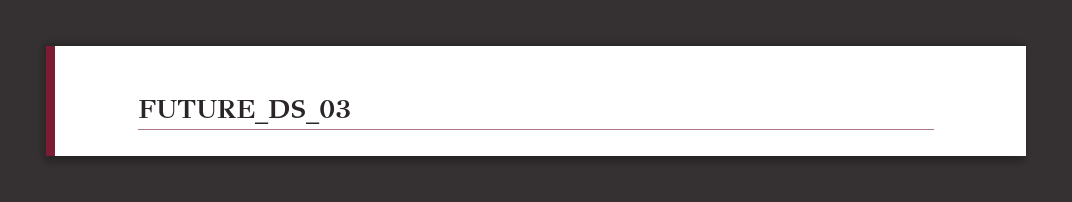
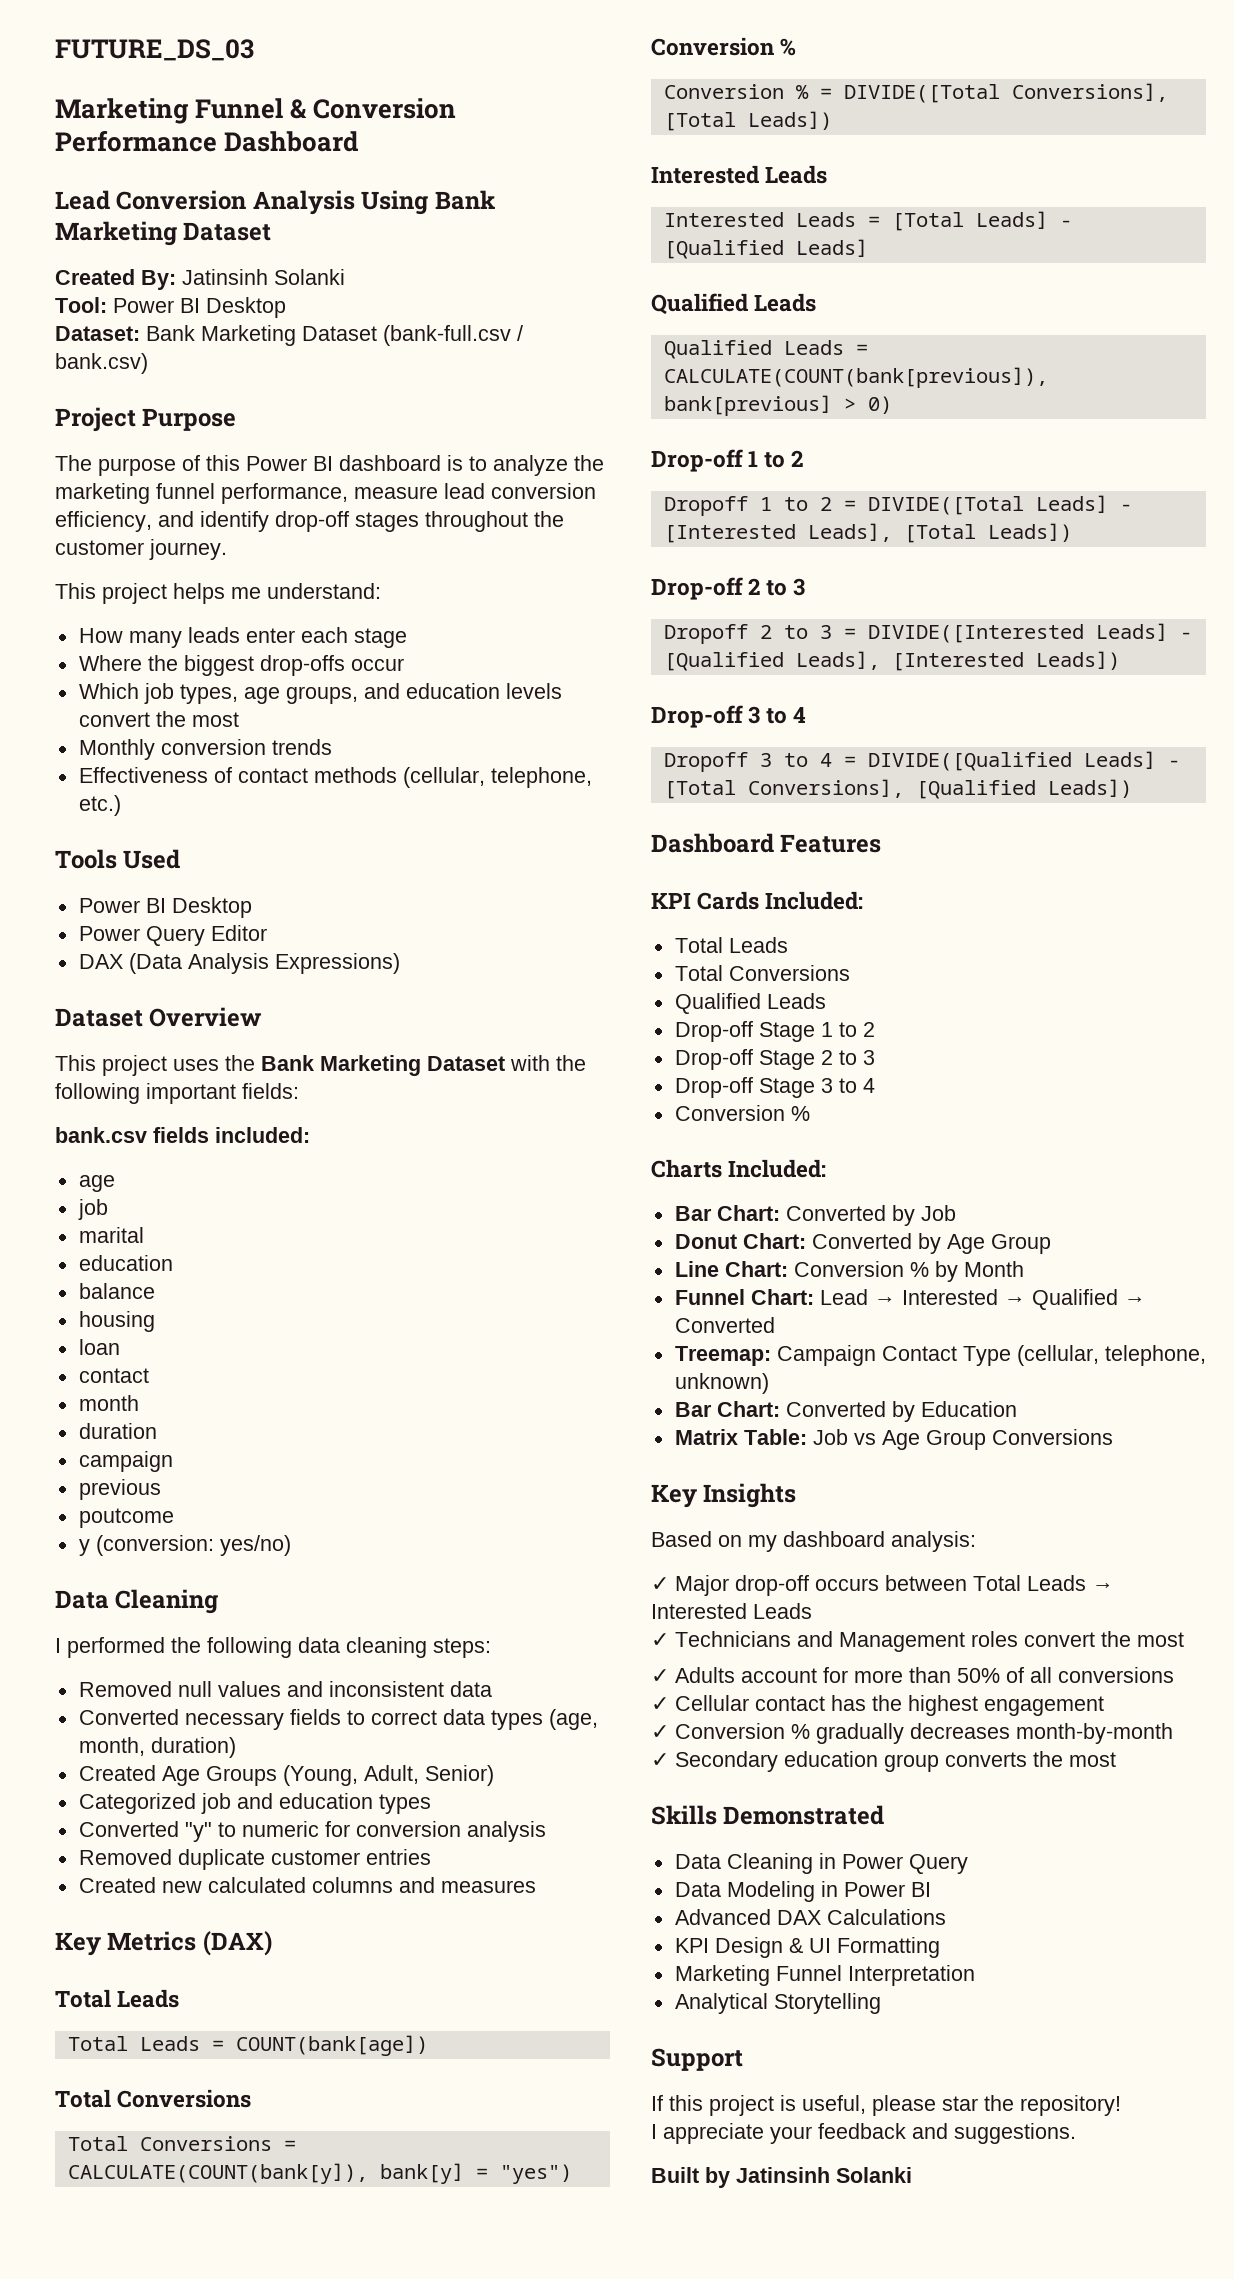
(351, 111) none -> [55,98,457,124] [55,130,359,152] [55,190,495,215] [55,221,272,246] [55,269,345,290] [55,297,286,318] [55,325,523,346] [55,353,148,374] [55,407,237,432] [55,455,604,476] [55,483,596,504] [55,511,564,532] [55,539,227,560] [55,583,381,604] [78,627,407,648] [78,655,404,676] [78,683,562,704] [78,711,239,727] [78,739,332,760] [78,767,592,788] [78,795,121,816] [55,849,181,869] [78,897,252,918] [78,925,267,946] [78,953,400,974] [55,1007,263,1027] [55,1055,586,1076] [55,1083,299,1104] [55,1127,310,1143] [78,1175,115,1192] [77,1199,108,1220] [78,1227,144,1243] [78,1255,173,1271] [78,1283,155,1299] [78,1311,155,1332] [78,1339,120,1355] [78,1368,149,1383] [78,1395,139,1411] [78,1423,157,1439] [78,1451,173,1472] [78,1479,161,1500] [78,1508,174,1528] [78,1535,291,1556] [55,1589,219,1614] [55,1637,491,1658] [78,1681,492,1697] [78,1709,598,1730] [78,1737,236,1758] [78,1765,494,1786] [78,1793,431,1814] [78,1821,546,1842] [78,1849,431,1870] [78,1877,536,1893] [55,1931,272,1956] [55,1989,180,2008] [67,2035,428,2056] [55,2089,252,2108] [67,2136,296,2151] [67,2163,572,2184] [651,37,797,56] [663,83,1168,103] [663,111,832,131] [651,165,828,184] [663,211,1072,231] [663,239,868,259] [651,293,817,315] [663,340,868,359] [663,367,1048,388] [663,395,892,416] [651,449,804,472] [663,495,1132,516] [663,523,1072,543] [651,577,806,600] [663,623,1192,644] [663,651,1120,671] [651,705,807,728] [663,751,1180,772] [663,779,1132,799] [651,833,882,853] [651,891,864,910] [674,937,788,953] [674,965,850,981] [674,993,826,1014] [674,1021,875,1042] [674,1049,875,1070] [674,1077,875,1098] [674,1105,810,1121] [651,1159,827,1178] [674,1205,956,1226] [674,1233,1051,1254] [674,1261,1024,1282] [674,1289,1146,1310] [674,1317,775,1333] [674,1345,1206,1366] [674,1373,769,1394] [674,1401,1017,1422] [674,1429,1113,1450] [651,1483,797,1508] [651,1531,976,1552] [651,1575,1114,1596] [651,1603,812,1619] [651,1631,1184,1652] [651,1667,1174,1683] [651,1695,1104,1716] [651,1723,1173,1744] [651,1751,1116,1772] [651,1805,885,1825] [674,1853,968,1874] [674,1881,931,1902] [674,1909,946,1925] [674,1937,940,1958] [674,1965,975,1986] [674,1993,881,2014] [651,2048,743,2071] [651,2095,1121,2116] [651,2123,1076,2144] [651,2167,912,2188] // Marketing Funnel & Conversion Performance Dashboard // Lead Conversion Analysis Using Bank Marketing Dataset // Created By: Jatinsinh Solanki // Tool: Power BI Desktop // Dataset: Bank Marketing Dataset (bank-full.csv / bank.csv) // Project Purpose // The purpose of this Power BI dashboard is to analyze the marketing funnel performance, measure lead conversion efficiency, and identify drop-off stages throughout the customer journey. // This project helps me understand: // How many leads enter each stage // Where the biggest drop-offs occur // Which job types, age groups, and education levels convert the most // Monthly conversion trends // Effectiveness of contact methods (cellular, telephone, etc.) // Tools Used // Power BI Desktop // Power Query Editor // DAX (Data Analysis Expressions) // Dataset Overview // This project uses the Bank Marketing Dataset with the following important fields: // bank.csv fields included: // age // job // marital // education // balance // housing // loan // contact // month // duration // campaign // previous // poutcome // y (conversion: yes/no) // Data Cleaning // I performed the following data cleaning steps: // Removed null values and inconsistent data // Converted necessary fields to correct data types (age, month, duration) // Created Age Groups (Young, Adult, Senior) // Categorized job and education types // Converted "y" to numeric for conversion analysis // Removed duplicate customer entries // Created new calculated columns and measures // Key Metrics (DAX) // Total Leads // Total Leads = COUNT(bank[age]) // Total Conversions // Total Conversions = CALCULATE(COUNT(bank[y]), bank[y] = "yes") // Conversion % // Conversion % = DIVIDE([Total Conversions], [Total Leads]) // Interested Leads // Interested Leads = [Total Leads] - [Qualified Leads] // Qualified Leads // Qualified Leads = CALCULATE(COUNT(bank[previous]), bank[previous] > 0) // Drop-off 1 to 2 // Dropoff 1 to 2 = DIVIDE([Total Leads] - [Interested Leads], [Total Leads]) // Drop-off 2 to 3 // Dropoff 2 to 3 = DIVIDE([Interested Leads] - [Qualified Leads], [Interested Leads]) // Drop-off 3 to 4 // Dropoff 3 to 4 = DIVIDE([Qualified Leads] - [Total Conversions], [Qualified Leads]) // Dashboard Features // KPI Cards Included: // Total Leads // Total Conversions // Qualified Leads // Drop-off Stage 1 to 2 // Drop-off Stage 2 to 3 // Drop-off Stage 3 to 4 // Conversion % // Charts Included: // Bar Chart: Converted by Job // Donut Chart: Converted by Age Group // Line Chart: Conversion % by Month // Funnel Chart: Lead → Interested → Qualified → Converted // Treemap: Campaign Contact Type (cellular, telephone, unknown) // Bar Chart: Converted by Education // Matrix Table: Job vs Age Group Conversions // Key Insights // Based on my dashboard analysis: // ✓ Major drop-off occurs between Total Leads → Interested Leads // ✓ Technicians and Management roles convert the most // ✓ Adults account for more than 50% of all conversions // ✓ Cellular contact has the highest engagement // ✓ Conversion % gradually decreases month-by-month // ✓ Secondary education group converts the most // Skills Demonstrated // Data Cleaning in Power Query // Data Modeling in Power BI // Advanced DAX Calculations // KPI Design & UI Formatting // Marketing Funnel Interpretation // Analytical Storytelling // Support // If this project is useful, please star the repository! // I appreciate your feedback and suggestions. // Built by Jatinsinh Solanki

